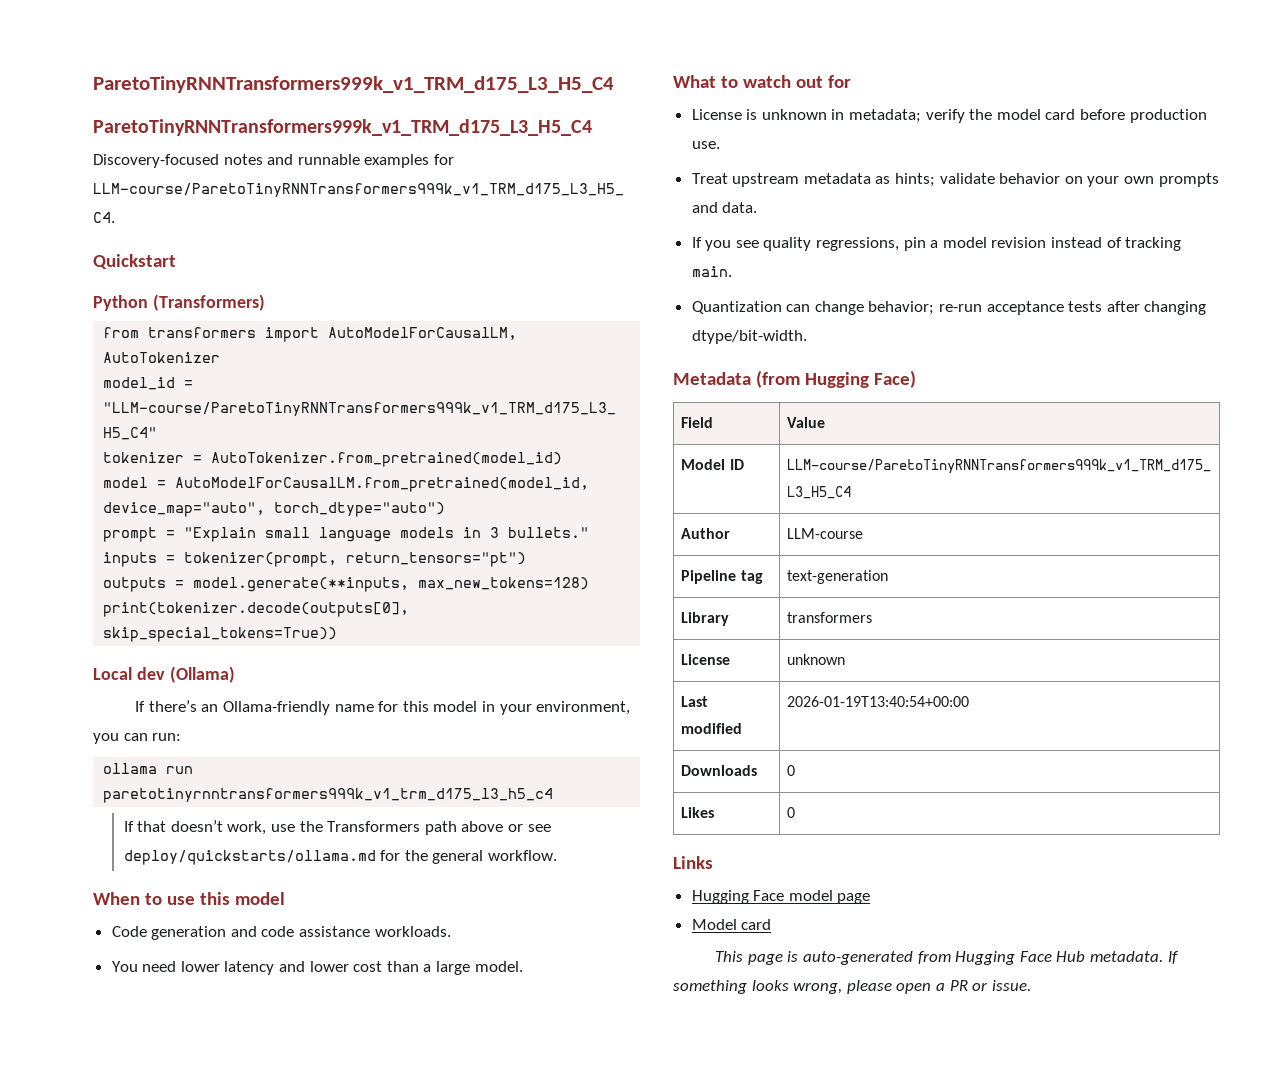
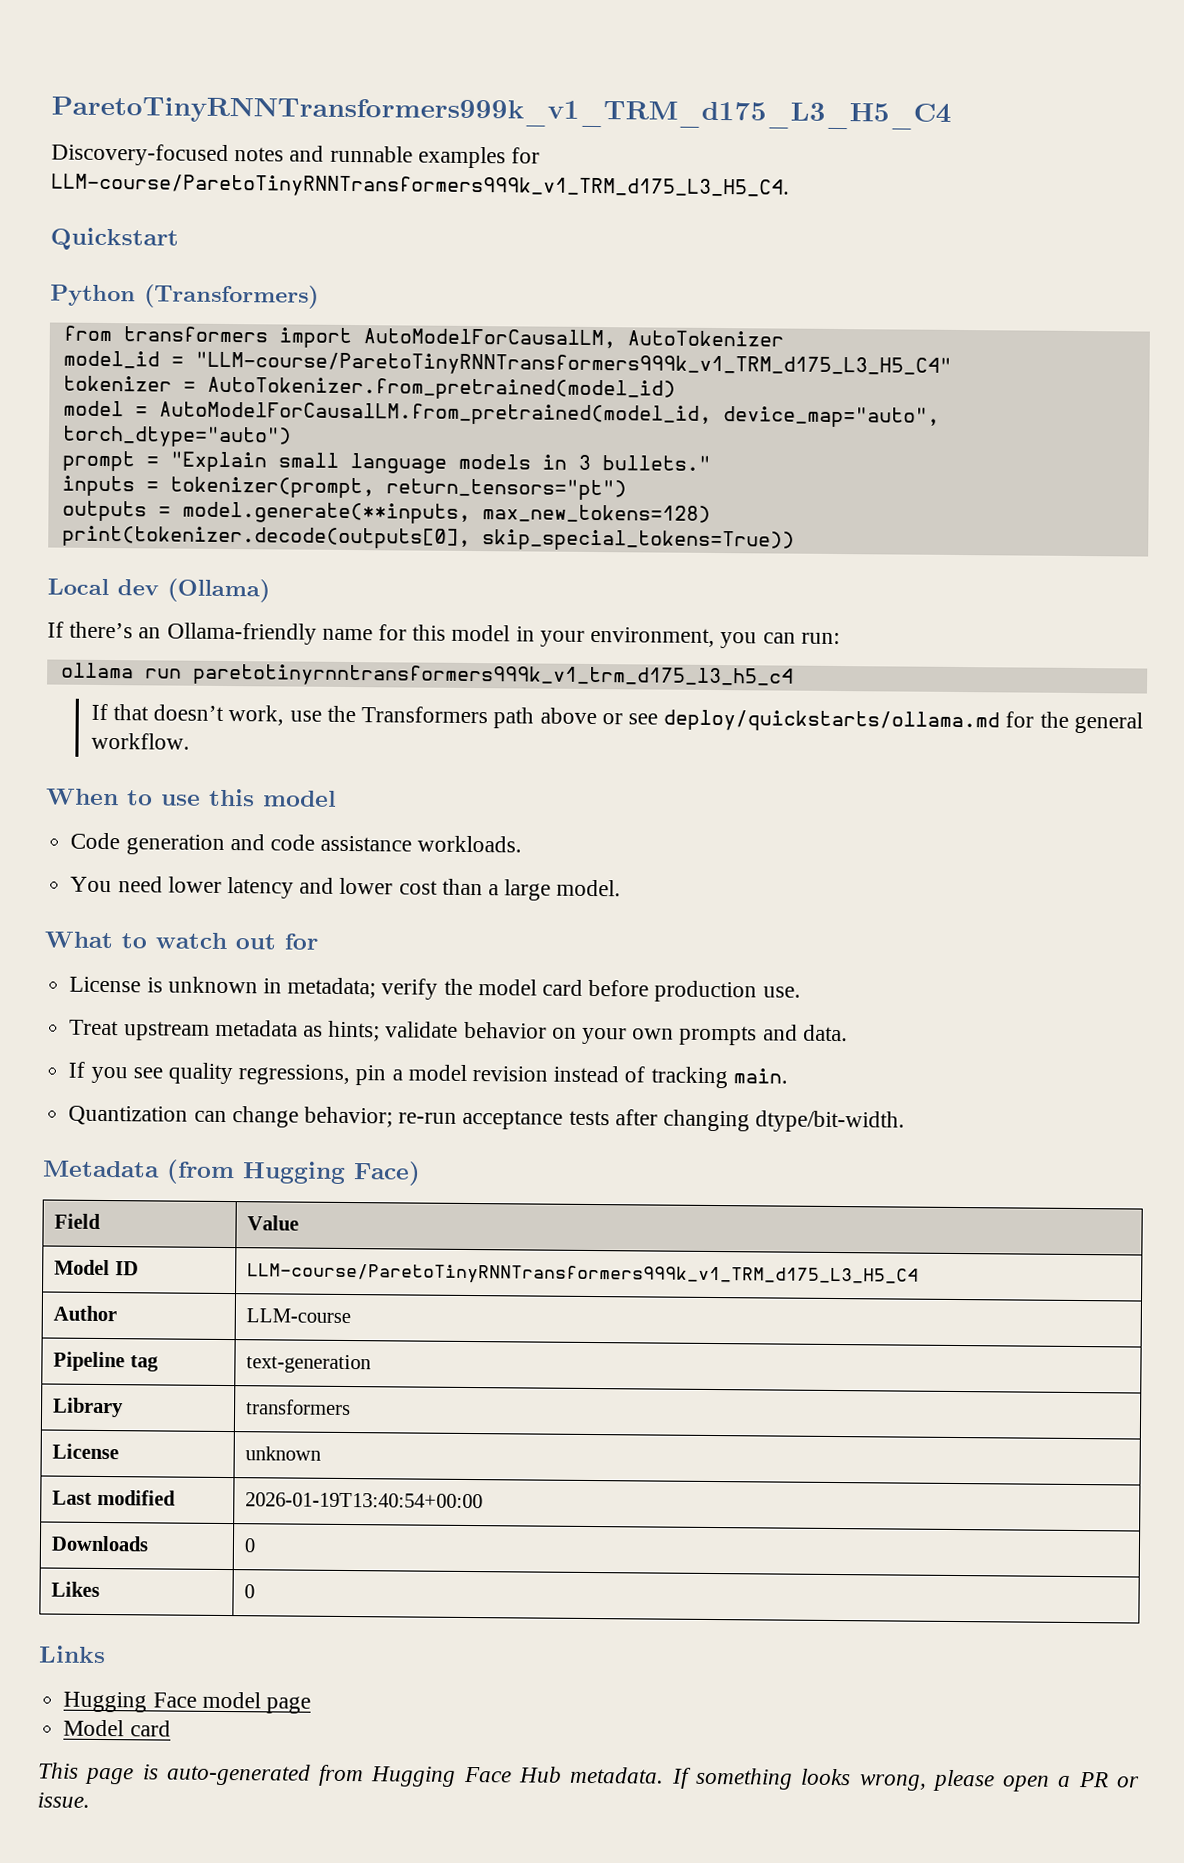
[93,76,614,93] [93,119,592,136] ParetoTinyRNNTransformers999k_v1_TRM_d175_L3_H5_C4 // ParetoTinyRNNTransformers999k_v1_TRM_d175_L3_H5_C4 -> [51,95,952,130] ParetoTinyRNNTransformers999k_v1_TRM_d175_L3_H5_C4

